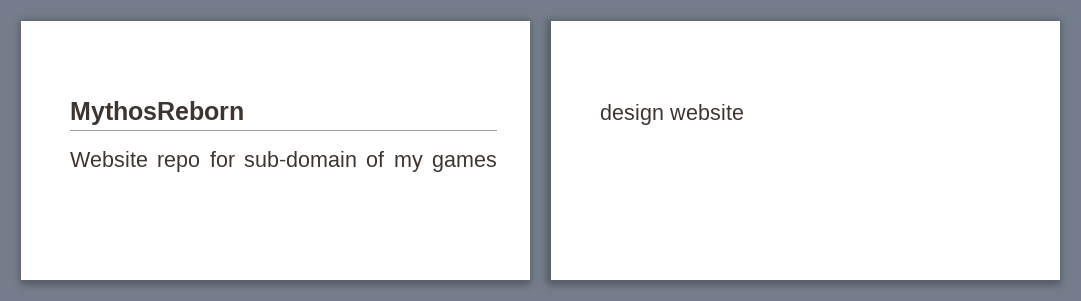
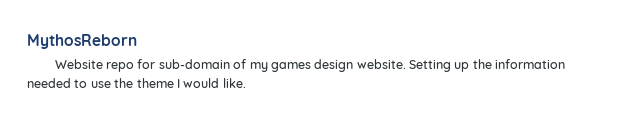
[669,104,744,120] website -> [356,59,566,72] [27,78,246,88] website. Setting up the information needed to use the theme I would like.

